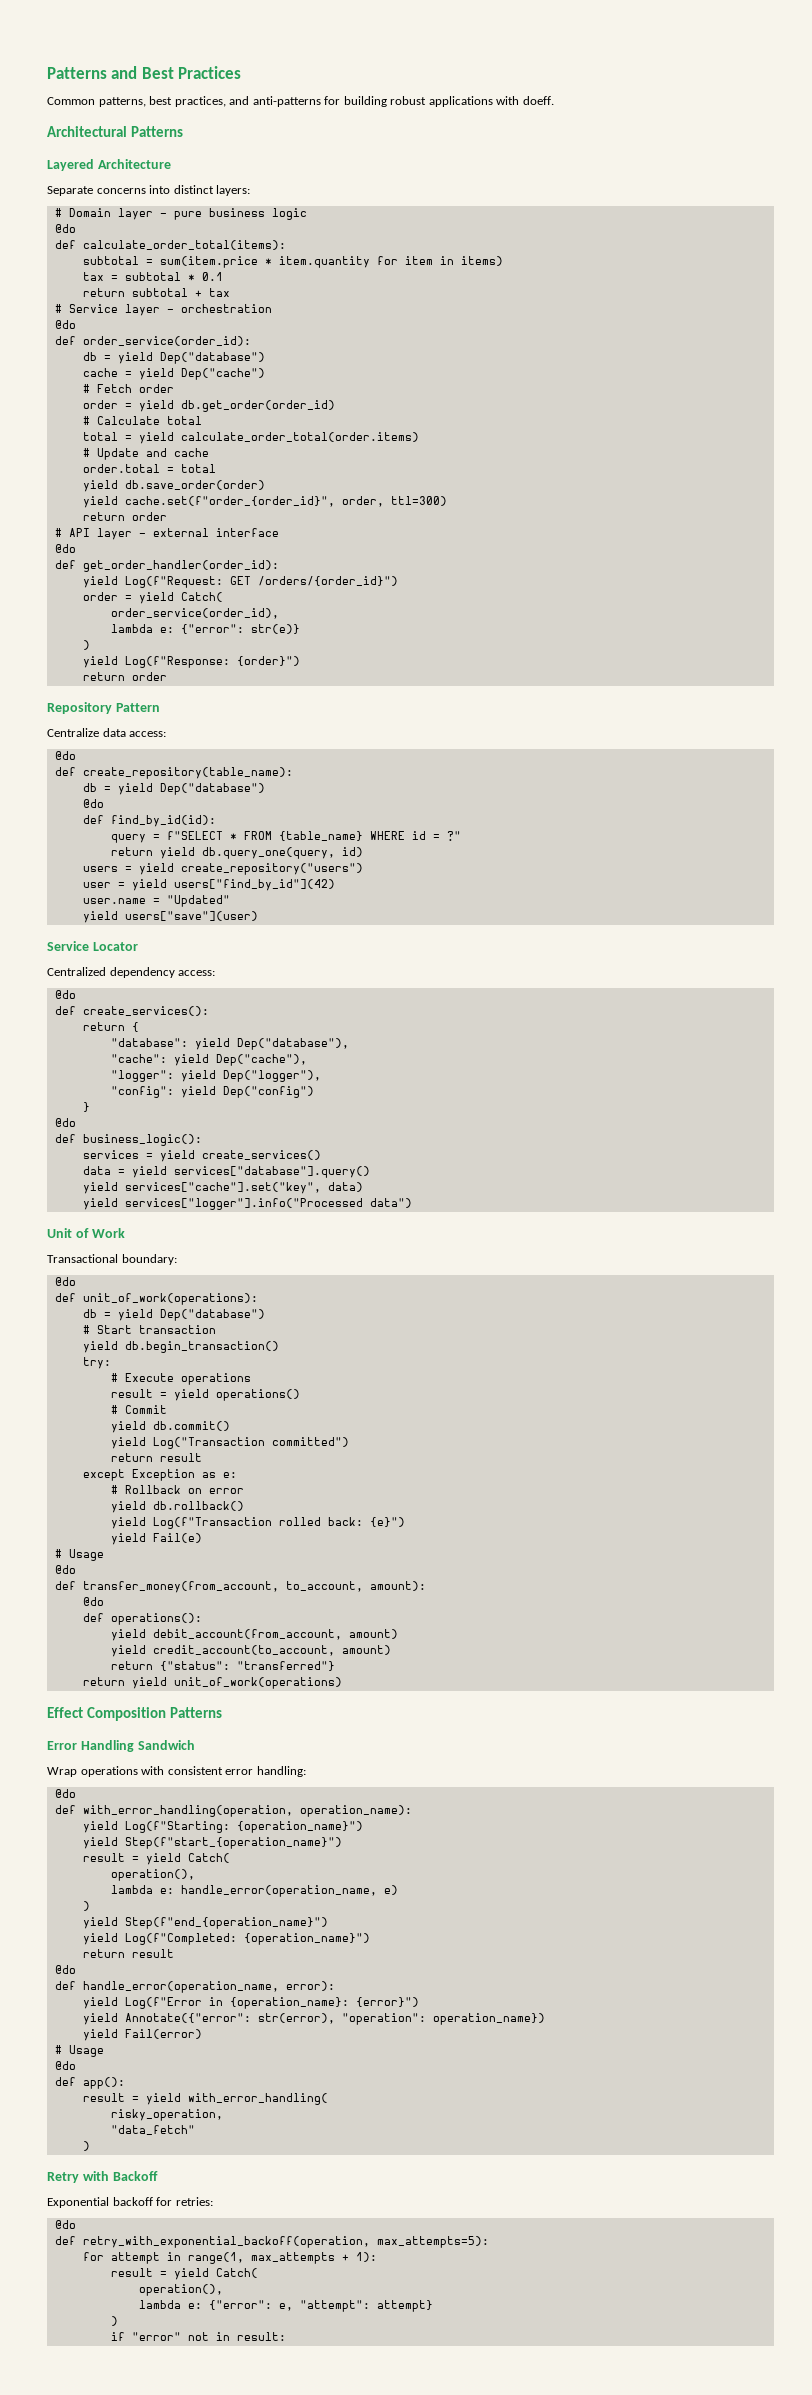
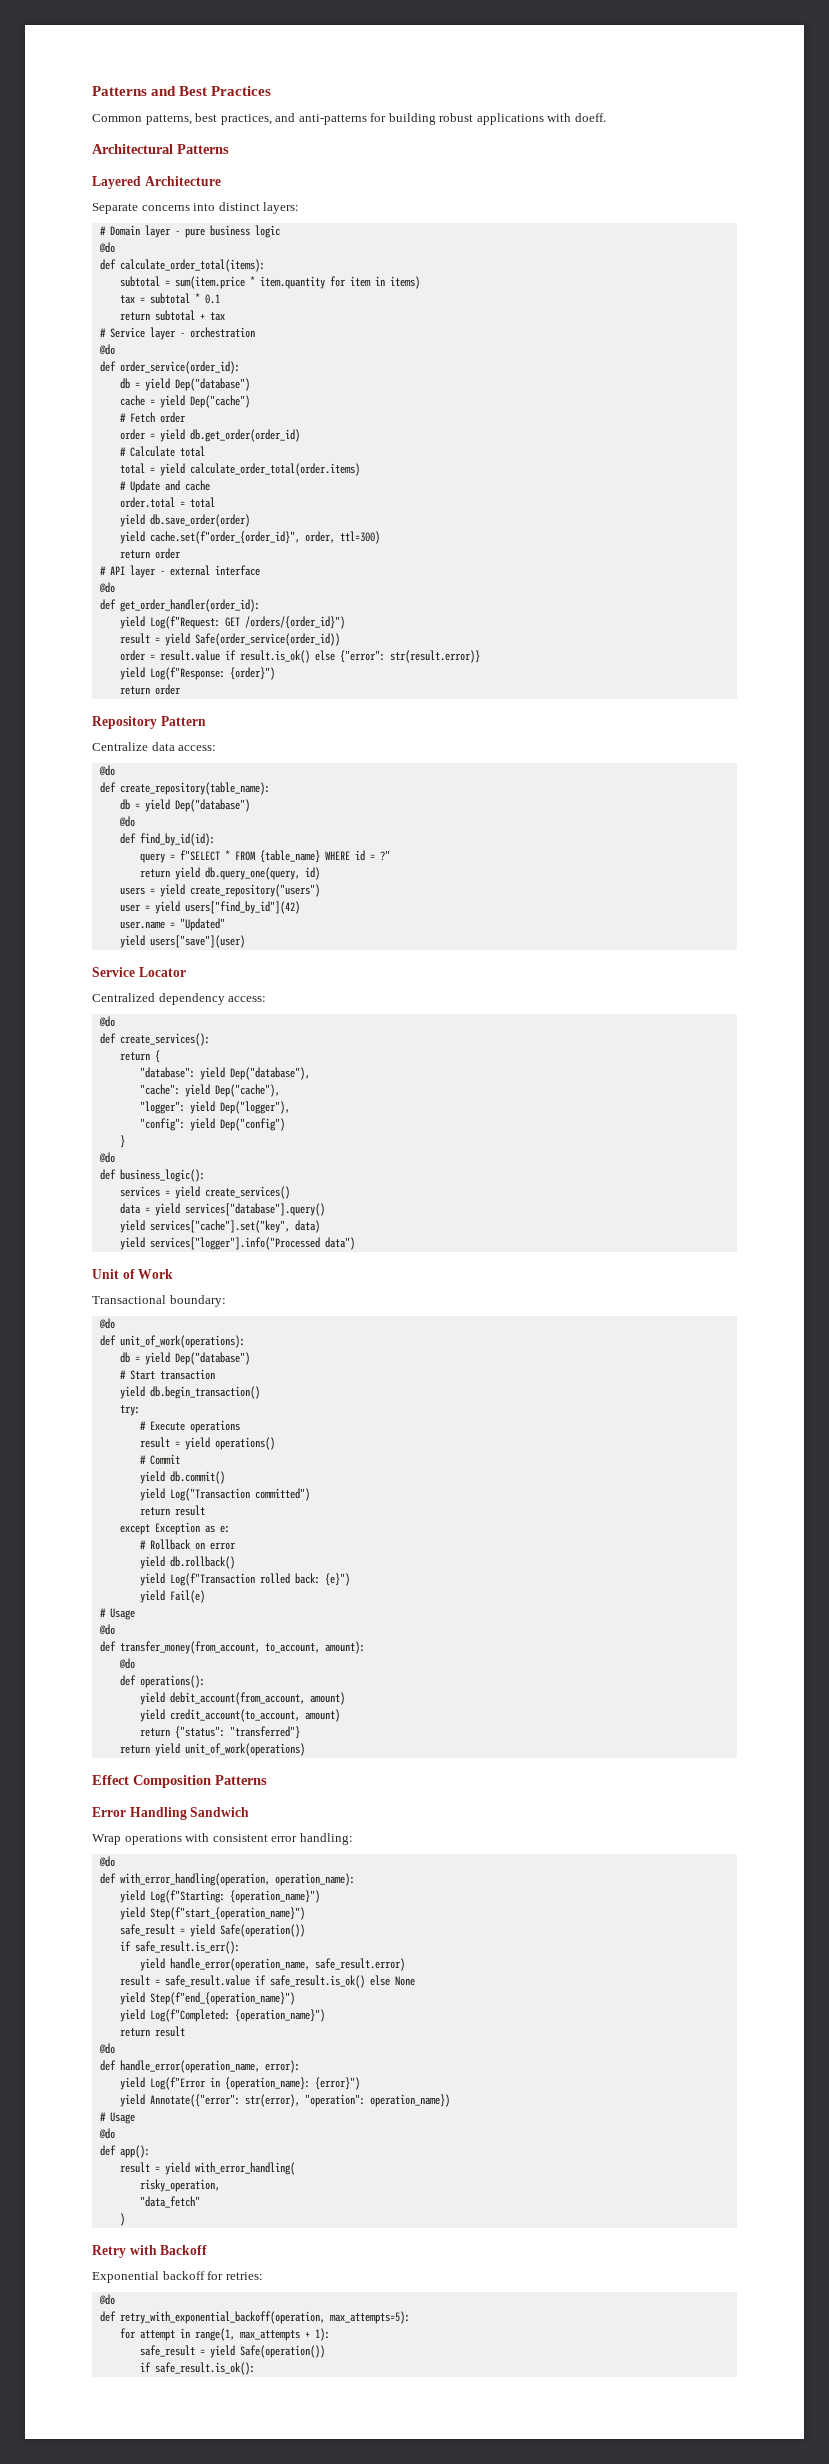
[82,592,223,604] [110,608,279,619] [110,624,300,634] [82,640,90,650] order = yield Catch( // order_service(order_id), // lambda e: {"error": str(e)} // ) -> [119,633,340,646] [119,650,480,663] result = yield Safe(order_service(order_id)) // order = result.value if result.is_ok() else {"error": str(result.error)}
[82,1853,230,1865] [110,1869,195,1881] [110,1885,398,1897] [82,1901,90,1911] result = yield Catch( // operation(), // lambda e: handle_error(operation_name, e) // ) -> [119,1924,305,1937] [119,1941,240,1954] [139,1958,405,1971] [119,1975,415,1988] safe_result = yield Safe(operation()) // if safe_result.is_err(): // yield handle_error(operation_name, safe_result.error) // result = safe_result.value if safe_result.is_ok() else None
[82,2029,202,2041] // yield Fail(error) -> (450, 2100) none
[110,2268,258,2280] [138,2284,223,2296] [138,2300,433,2312] [110,2316,118,2326] [110,2332,286,2341] result = yield Catch( // operation(), // lambda e: {"error": e, "attempt": attempt} // ) // if "error" not in result: -> [139,2345,325,2358] [139,2362,255,2375] safe_result = yield Safe(operation()) // if safe_result.is_ok():

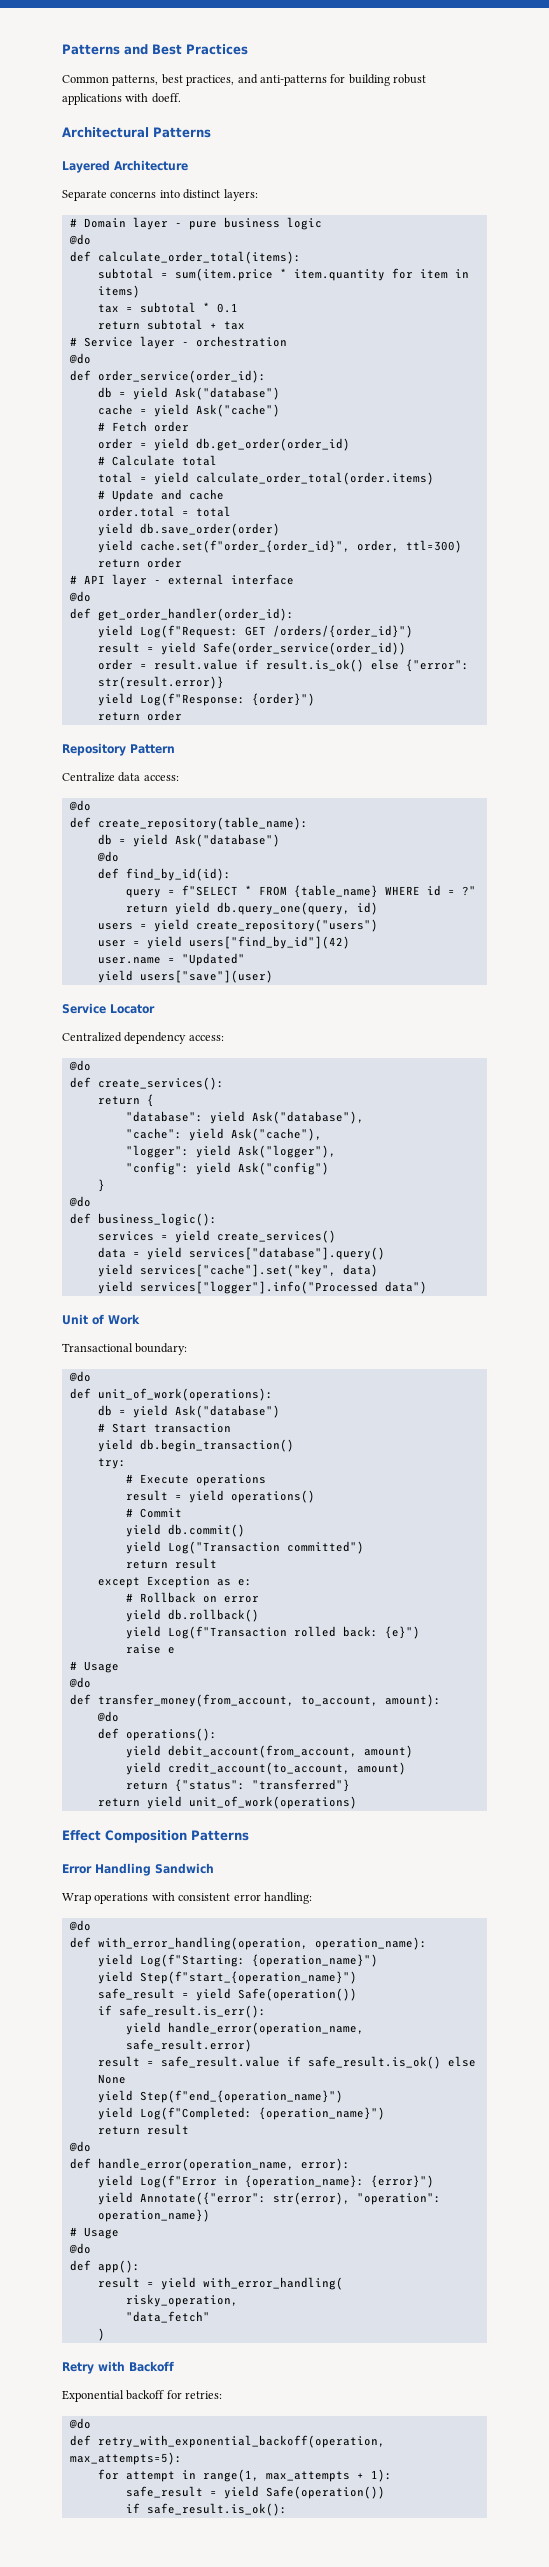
[174,378,250,391] Dep("database") -> [174,387,280,400] Ask("database")
[189,395,250,408] Dep("cache") -> [195,404,280,417] Ask("cache")
[174,799,250,812] Dep("database") -> [174,834,280,847] Ask("database")
[229,1067,310,1080] Dep("database"), -> [251,1111,364,1124] Ask("database"),
[214,1084,280,1097] Dep("cache"), -> [230,1128,322,1141] Ask("cache"),
[219,1101,290,1114] Dep("logger"), -> [237,1145,336,1158] Ask("logger"),
[219,1118,285,1131] Dep("config") -> [237,1162,329,1175] Ask("config")
[174,1352,250,1365] Dep("database") -> [174,1405,280,1418] Ask("database")
[139,1590,205,1603] yield Fail(e) -> [125,1644,175,1654] raise e

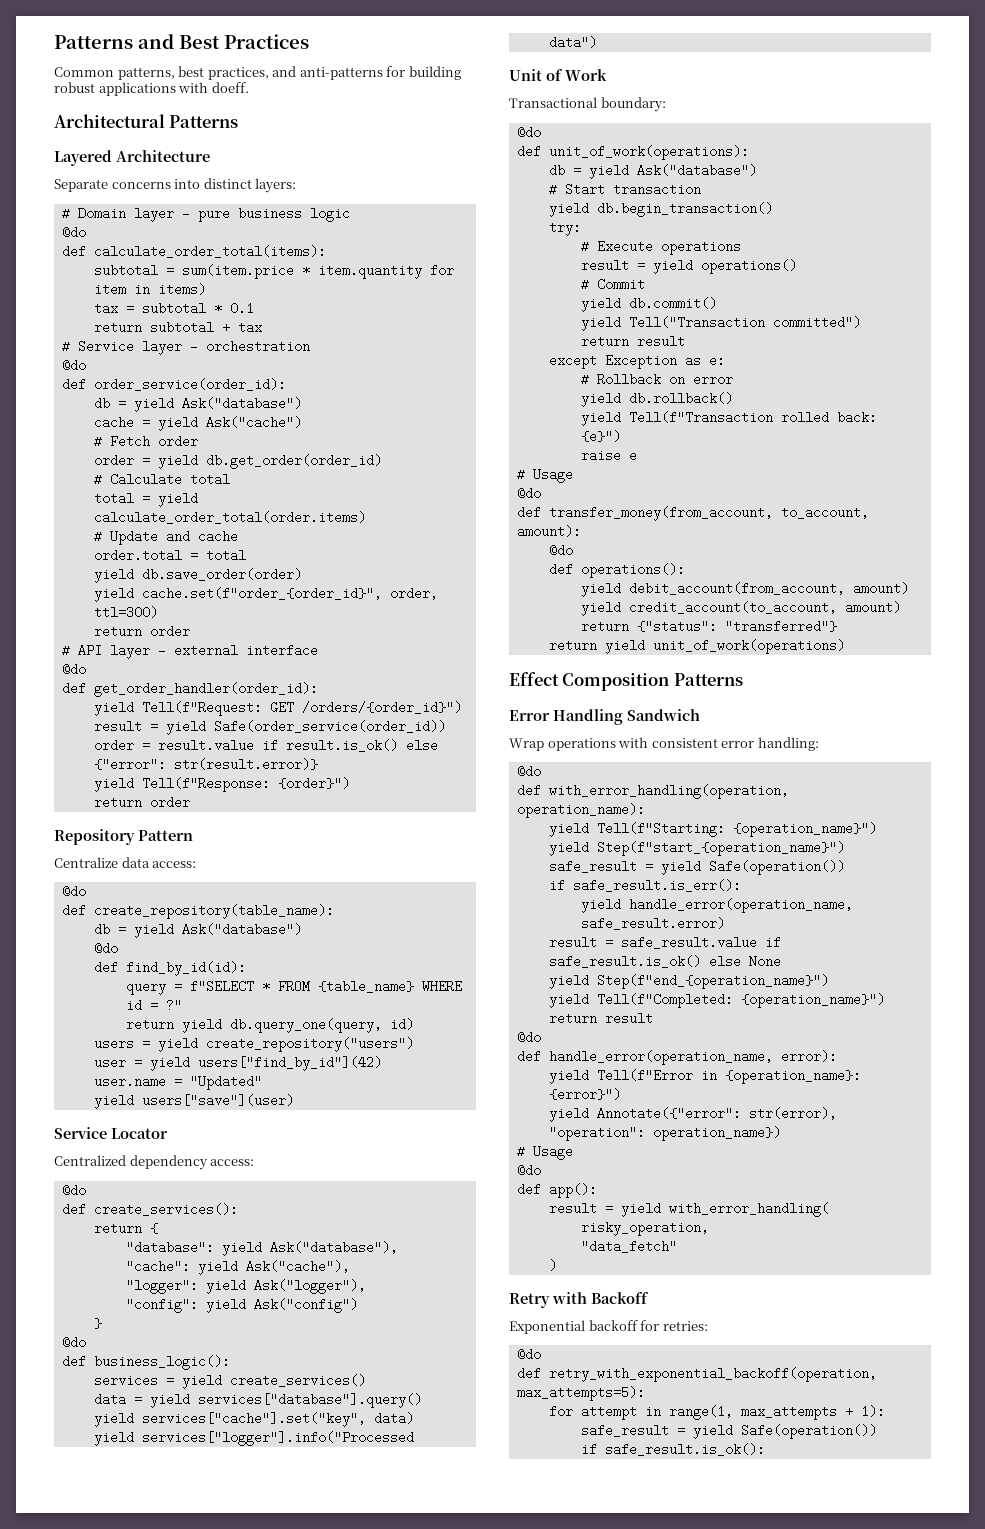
[139,625,238,638] Log(f"Request: -> [141,701,262,716] Tell(f"Request:
[139,693,245,706] Log(f"Response: -> [141,777,270,792] Tell(f"Response:
[167,1541,280,1554] Log("Transaction -> [628,316,765,329] Tell("Transaction
[167,1626,287,1639] Log(f"Transaction -> [628,411,773,424] Tell(f"Transaction
[139,1954,245,1967] Log(f"Starting: -> [596,822,725,837] Tell(f"Starting:
[139,2107,252,2120] Log(f"Completed: -> [596,993,733,1008] Tell(f"Completed:
[139,2175,217,2188] Log(f"Error -> [596,1069,693,1082] Tell(f"Error

